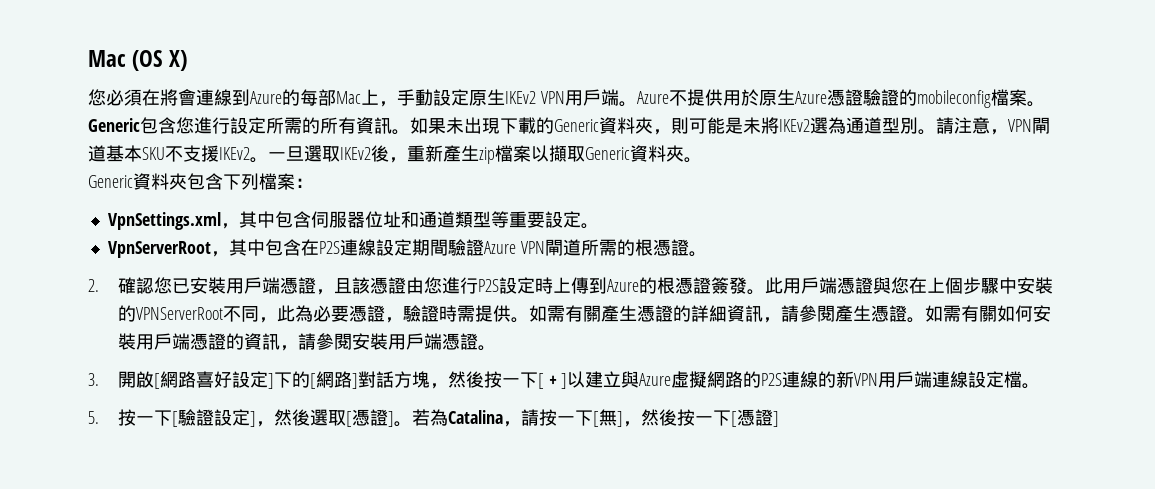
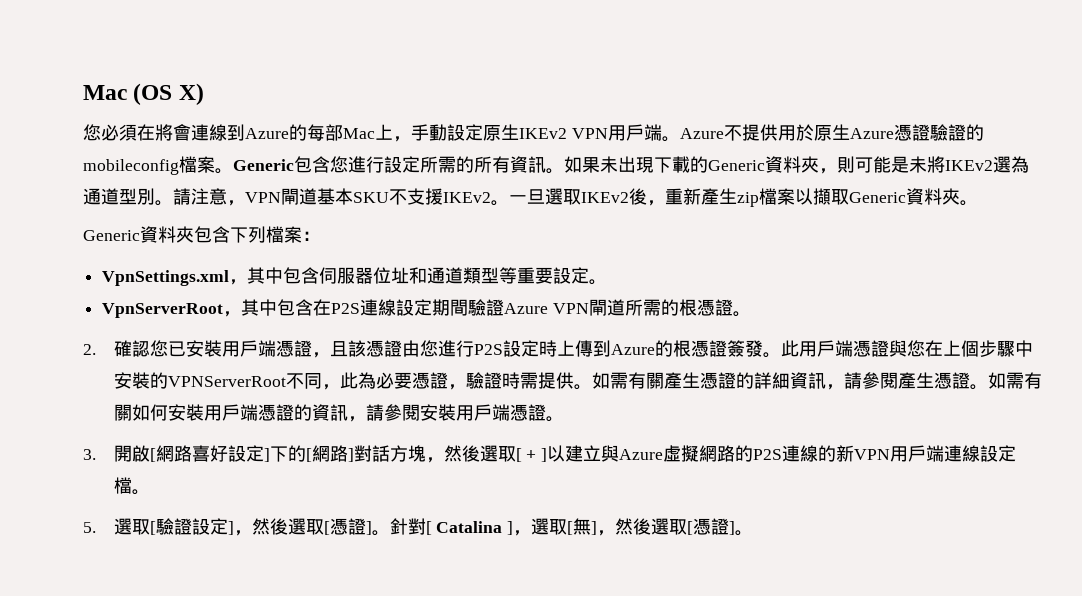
[483,371,538,388] 按一下 -> [479,445,516,462] 選取
[117,409,172,426] 按一下 -> [113,518,150,535] 選取
[411,409,593,427] 若為Catalina，請按一下 -> [389,518,568,536] 針對[ Catalina ]，選取
[676,409,779,427] 按一下[憑證] -> [651,518,754,536] 選取[憑證]。

